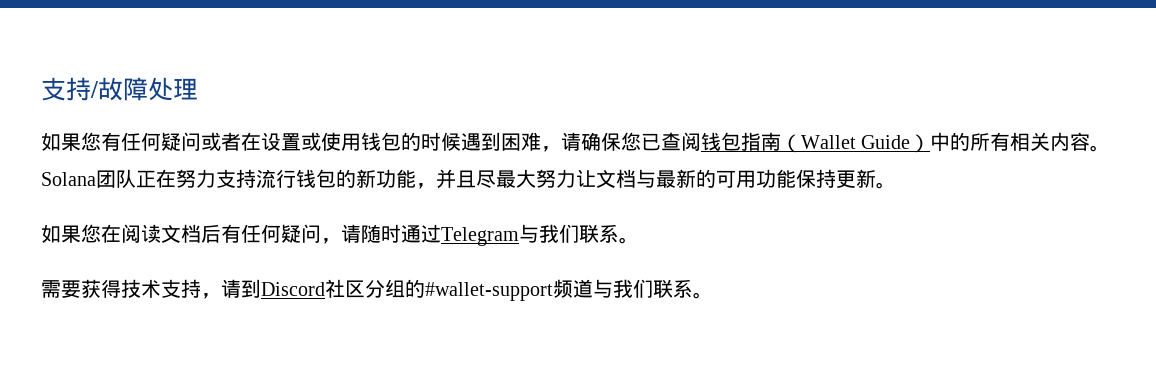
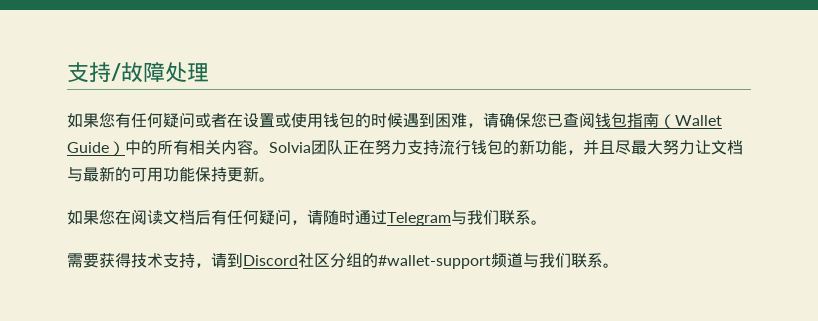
[41,172,96,186] Solana -> [269,142,311,153] Solvia

